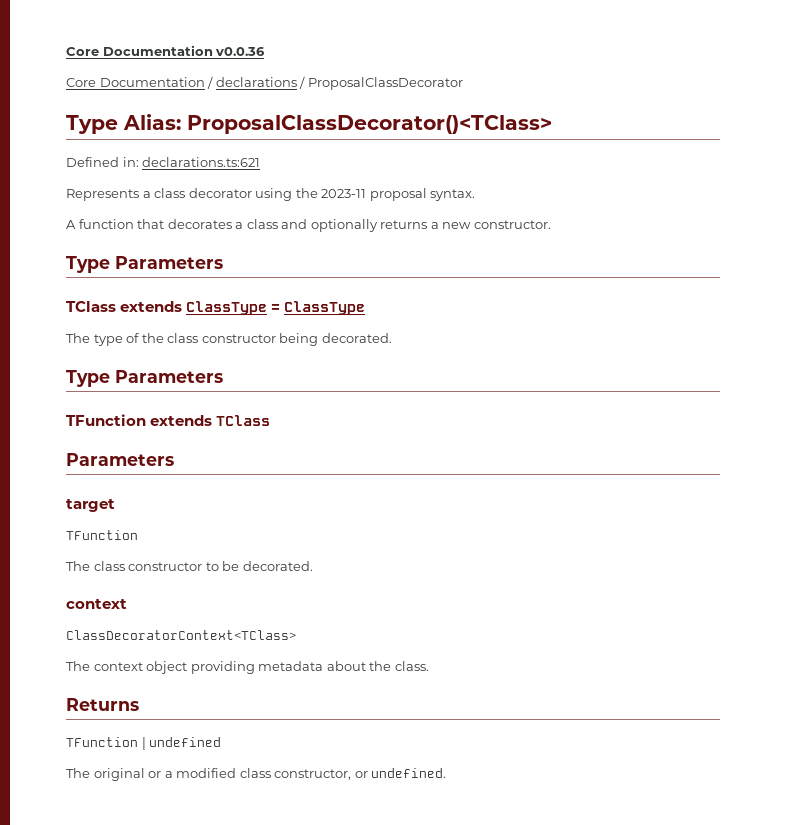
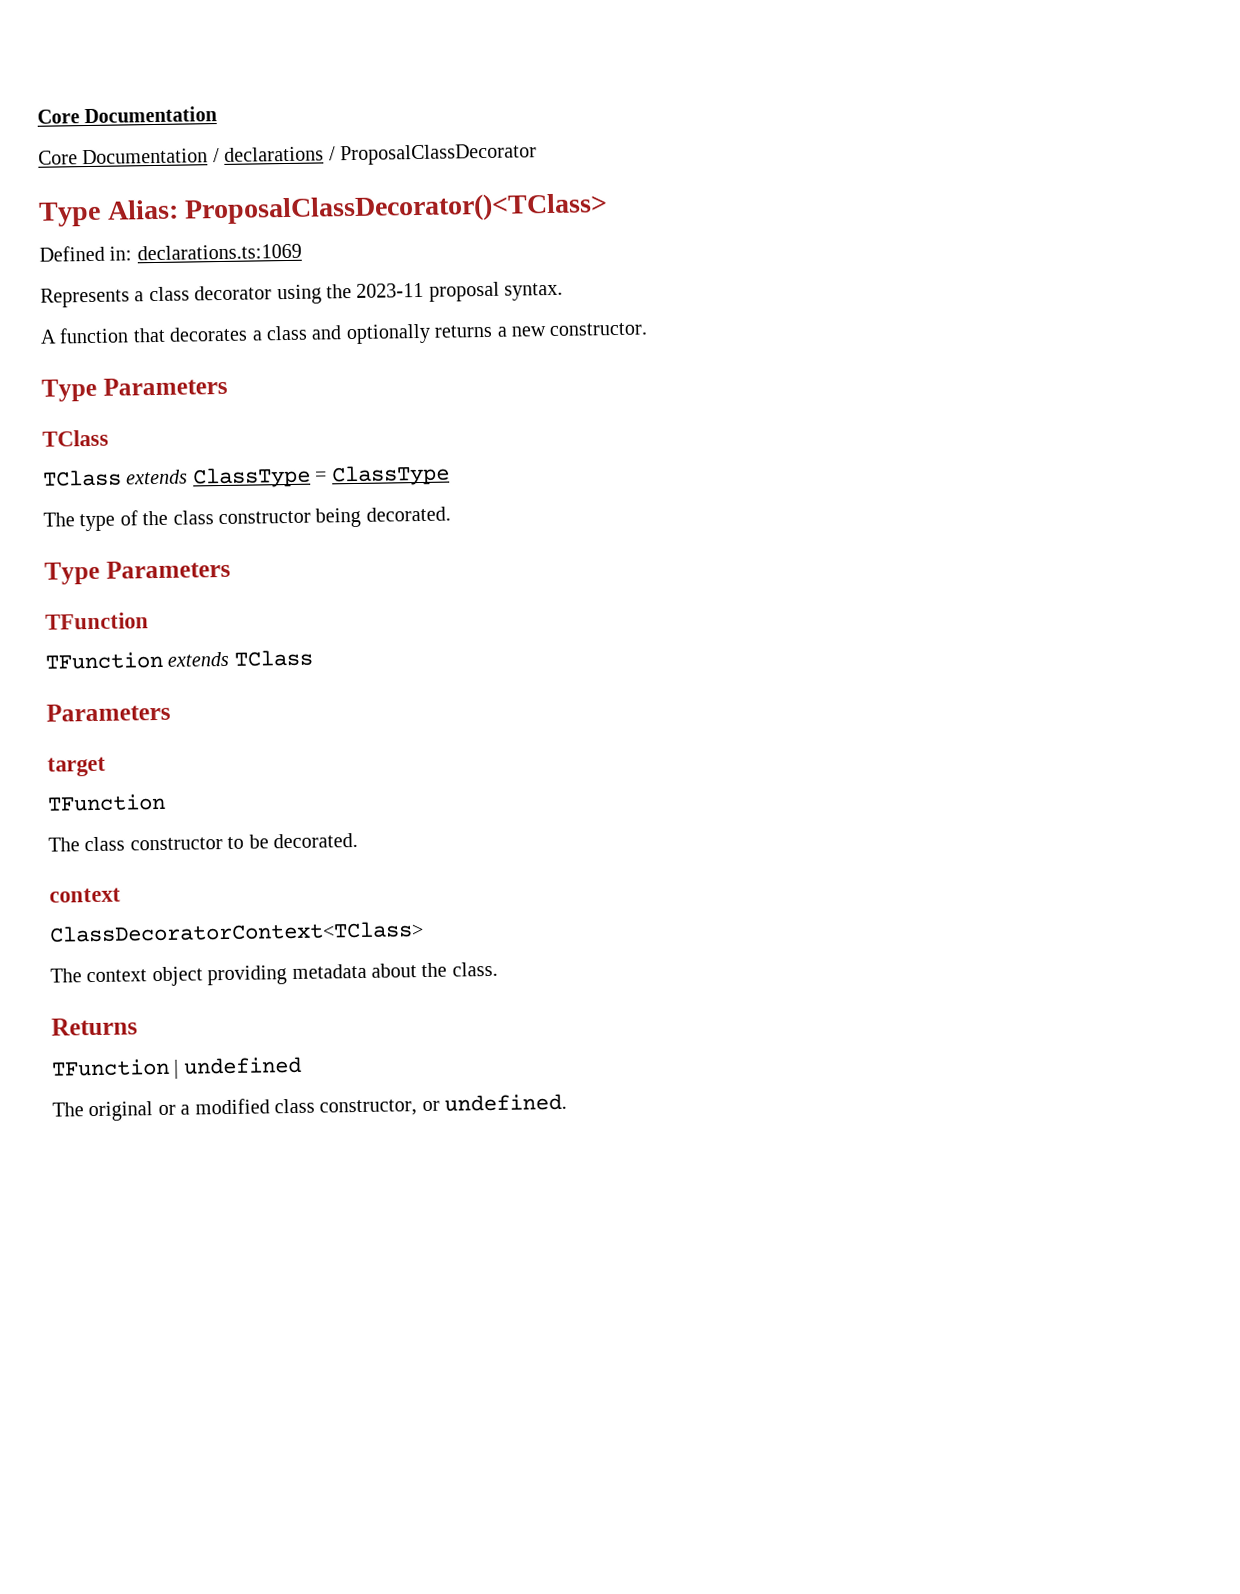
[66,45,266,56] Core Documentation v0.0.36 -> [37,106,218,124] Core Documentation
[142,157,261,167] declarations.ts:621 -> [136,243,302,261] declarations.ts:1069
(116, 306) none -> [42,469,122,487] // TClass
(146, 420) none -> [45,651,163,670] // TFunction

